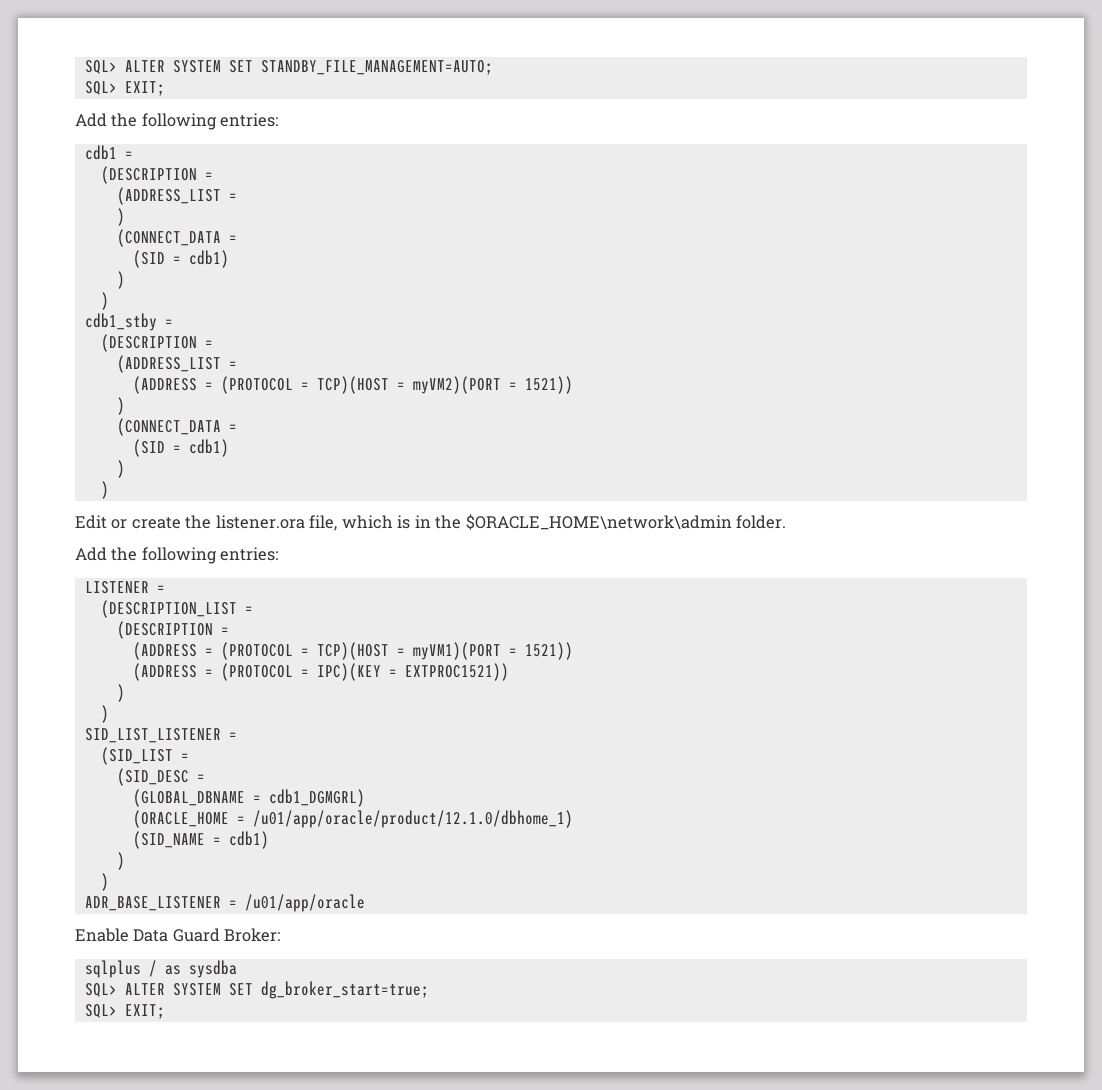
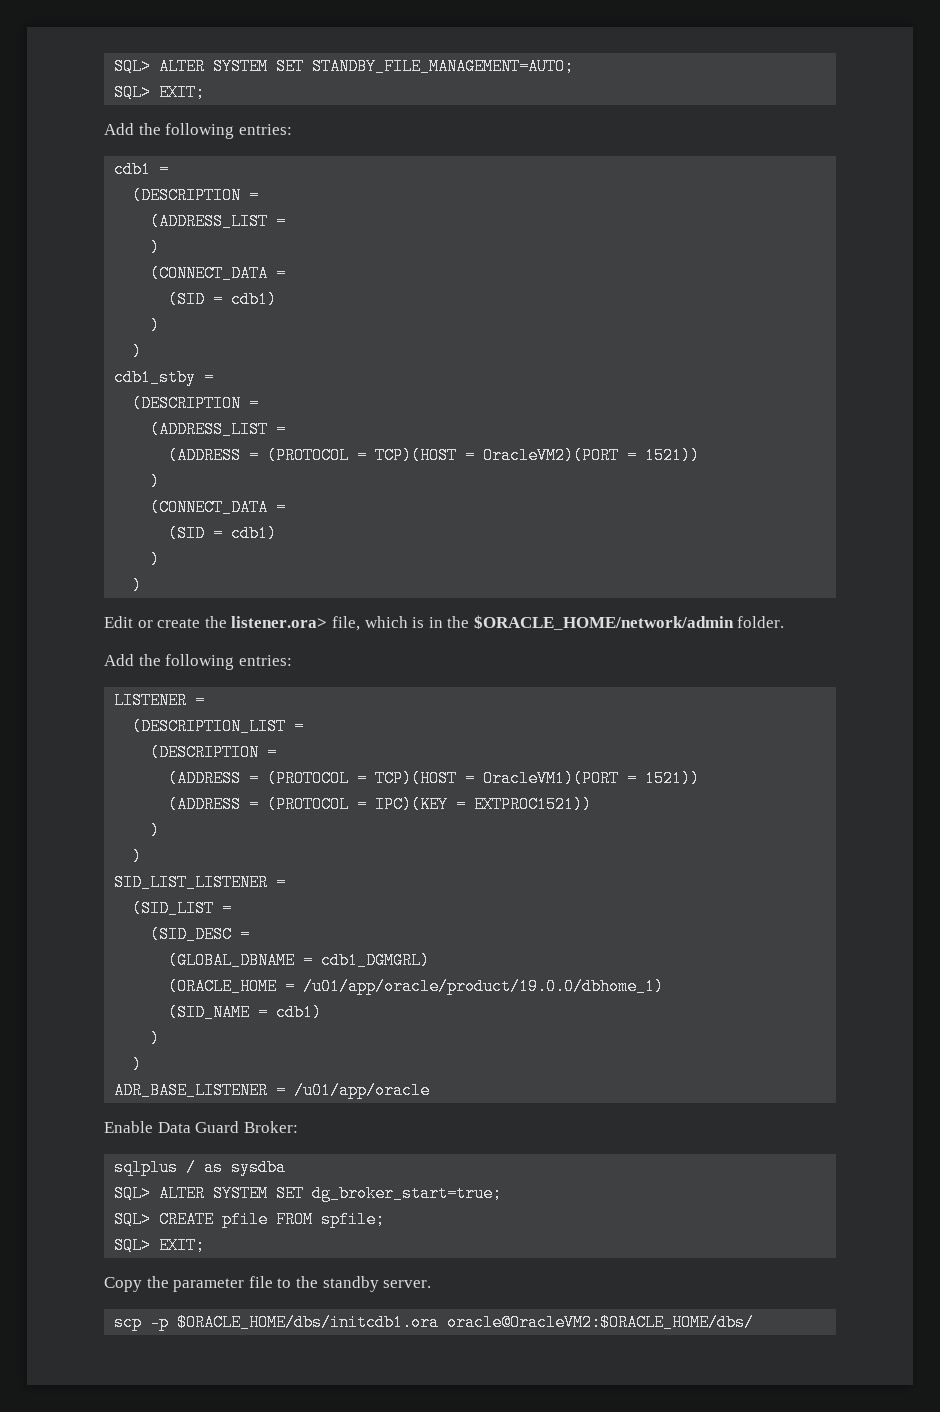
[412,376,501,394] myVM2)(PORT -> [483,447,620,464] OracleVM2)(PORT
[215,515,305,529] listener.ora -> [231,616,328,628] listener.ora>
[465,514,732,530] $ORACLE_HOME\network\admin -> [473,615,734,630] $ORACLE_HOME/network/admin
[412,642,501,660] myVM1)(PORT -> [483,770,620,787] OracleVM1)(PORT
[252,810,573,828] /u01/app/oracle/product/12.1.0/dbhome_1) -> [303,978,665,995] /u01/app/oracle/product/19.0.0/dbhome_1)
[124,1004,165,1019] EXIT; -> [159,1211,386,1228] [114,1237,206,1254] [104,1276,432,1292] [114,1314,755,1331] CREATE pfile FROM spfile; // SQL> EXIT; // Copy the parameter file to the standby server. // scp -p $ORACLE_HOME/dbs/initcdb1.ora oracle@OracleVM2:$ORACLE_HOME/dbs/

